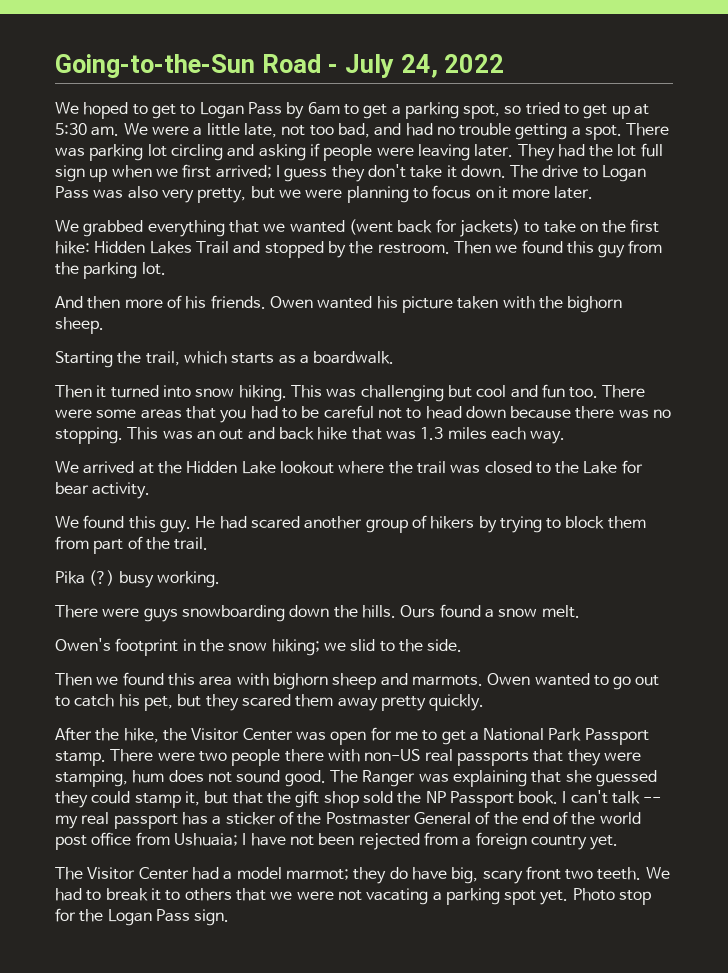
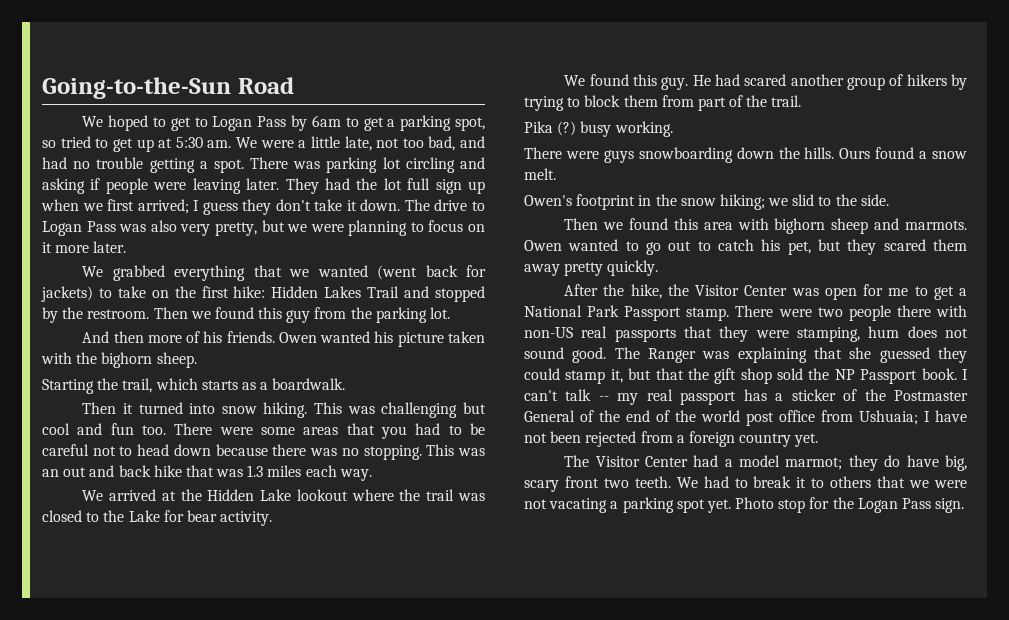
[327,54,505,78] - July 24, 2022 -> (294, 85) none

